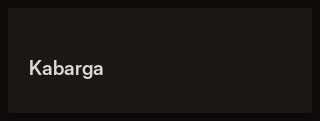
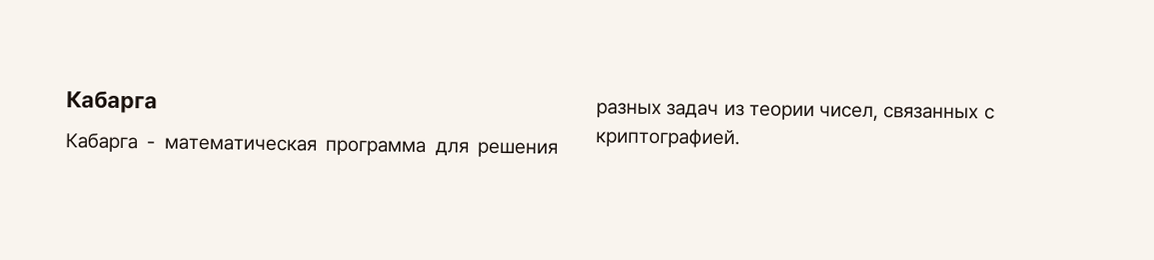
[29,60,104,79] Kabarga -> [66,90,158,114] [65,132,558,158] [596,102,995,122] [595,128,741,149] Кабарга // Кабарга - математическая программа для решения разных задач из теории чисел, связанных с криптографией.

